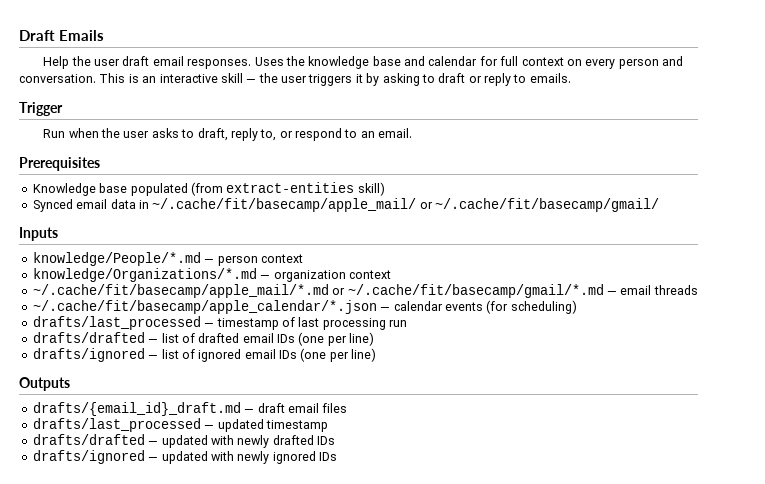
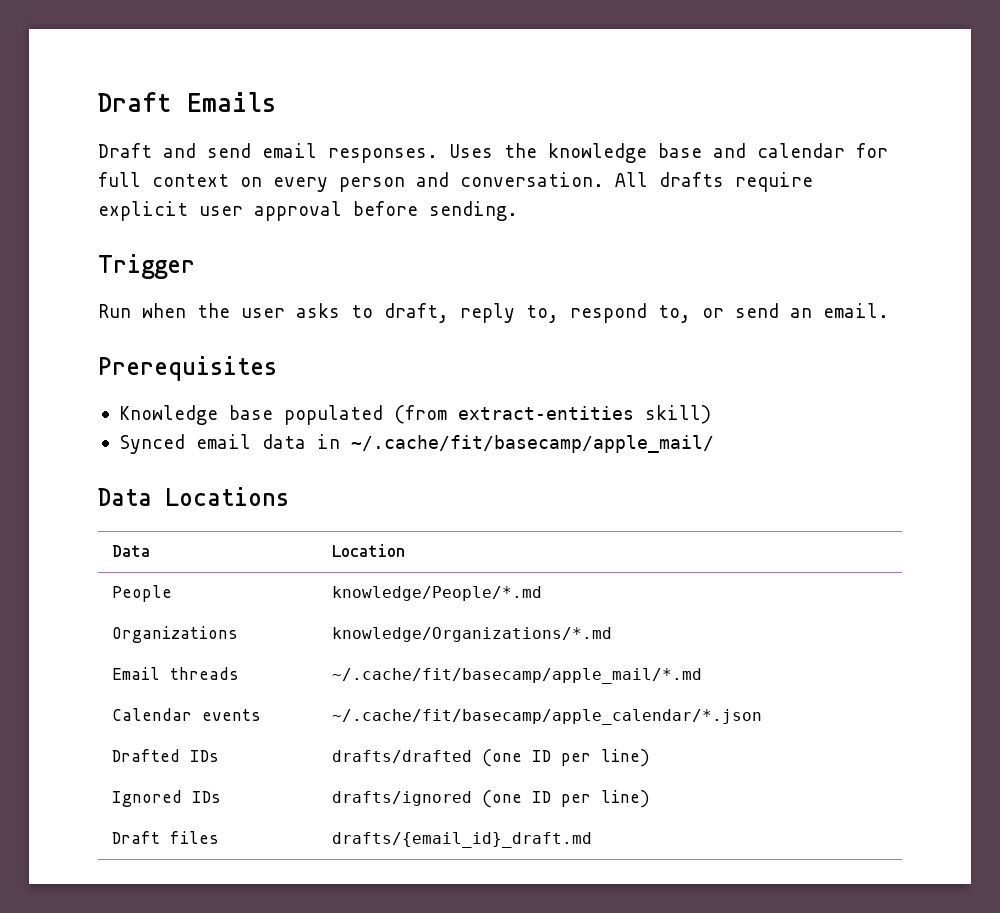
[43,56,150,69] Help the user draft -> [98,143,251,158] Draft and send
[99,73,571,86] This is an interactive skill — the user triggers it by asking to draft or reply to emails. -> [615,172,813,192] [98,201,518,221] All drafts require explicit user approval before sending.
[279,128,358,141] or respond to -> [570,303,779,323] respond to, or send
[419,198,659,212] [19,227,58,241] [32,252,303,266] [32,268,391,282] [32,284,698,298] [32,300,577,314] [32,316,407,330] [32,332,375,346] [32,348,377,362] [19,377,70,391] [32,402,348,416] [32,418,328,432] [32,434,335,448] [32,450,337,464] or ~/.cache/fit/basecamp/gmail/ // Inputs // knowledge/People/*.md — person context // knowledge/Organizations/*.md — organization context // ~/.cache/fit/basecamp/apple_mail/*.md or ~/.cache/fit/basecamp/gmail/*.md — email threads // ~/.cache/fit/basecamp/apple_calendar/*.json — calendar events (for scheduling) // drafts/last_processed — timestamp of last processing run // drafts/drafted — list of drafted email IDs (one per line) // drafts/ignored — list of ignored email IDs (one per line) // Outputs // drafts/{email_id}_draft.md — draft email files // drafts/last_processed — updated timestamp // drafts/drafted — updated with newly drafted IDs // drafts/ignored — updated with newly ignored IDs -> [98,487,289,506] [111,545,150,557] [331,544,405,557] [111,585,172,602] [331,586,542,601] [111,626,238,643] [331,627,612,642] [111,667,239,680] [331,668,702,684] [111,708,261,721] [331,709,762,725] [111,749,219,762] [331,749,650,767] [111,790,221,807] [331,790,650,808] [111,831,219,844] [331,832,592,848] // Data Locations // Data | Location // People | knowledge/People/*.md // Organizations | knowledge/Organizations/*.md // Email threads | ~/.cache/fit/basecamp/apple_mail/*.md // Calendar events | ~/.cache/fit/basecamp/apple_calendar/*.json // Drafted IDs | drafts/drafted (one ID per line) // Ignored IDs | drafts/ignored (one ID per line) // Draft files | drafts/{email_id}_draft.md

